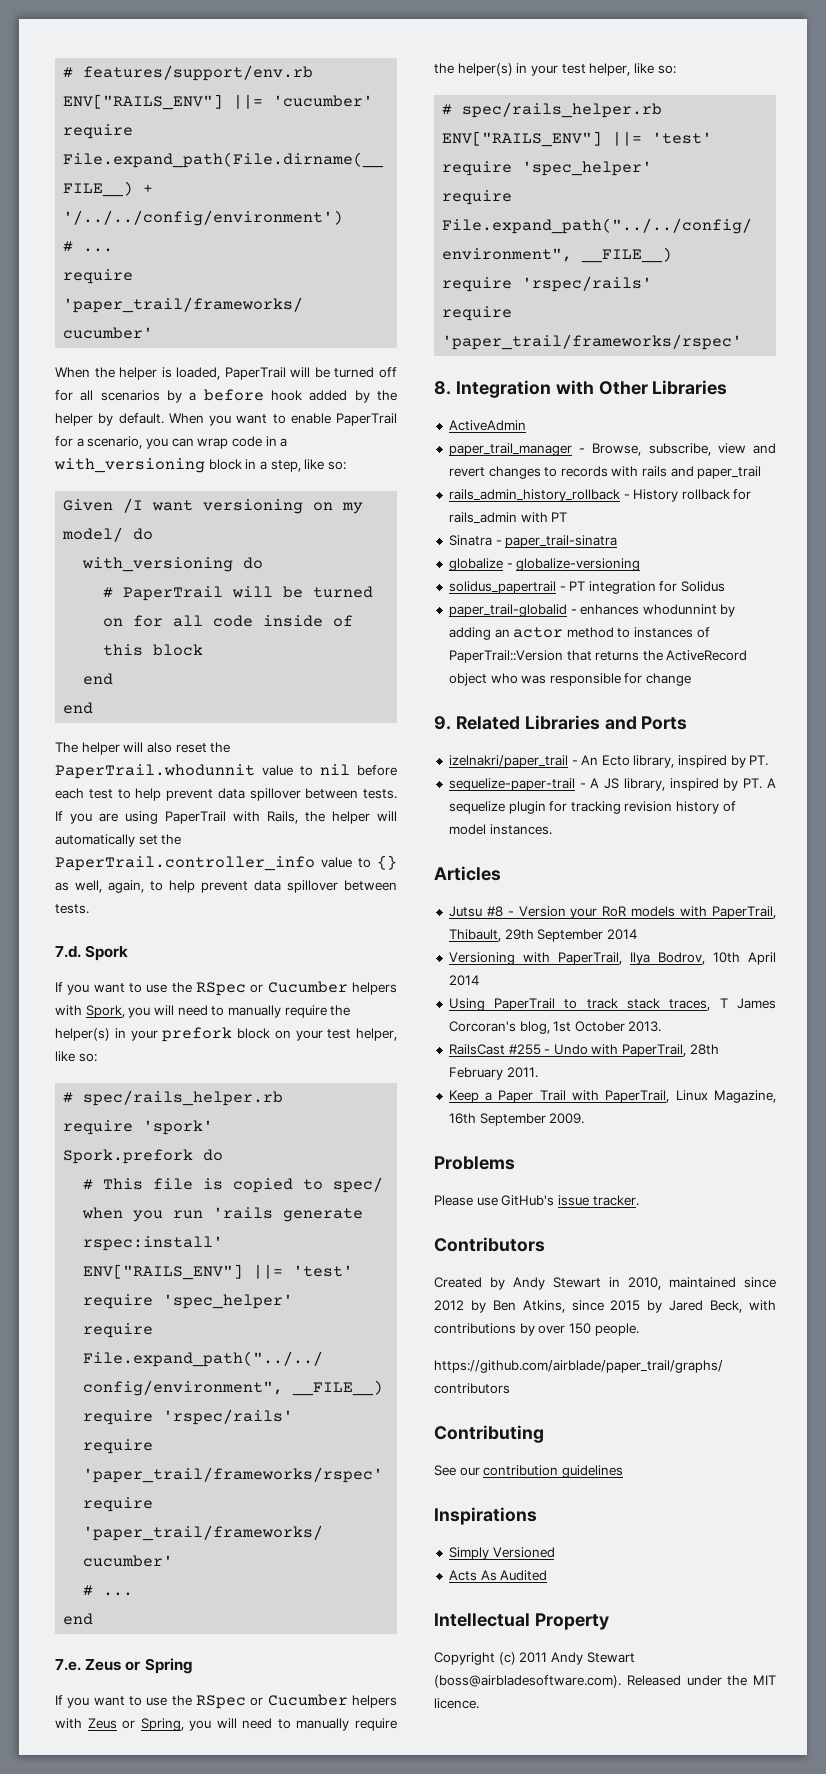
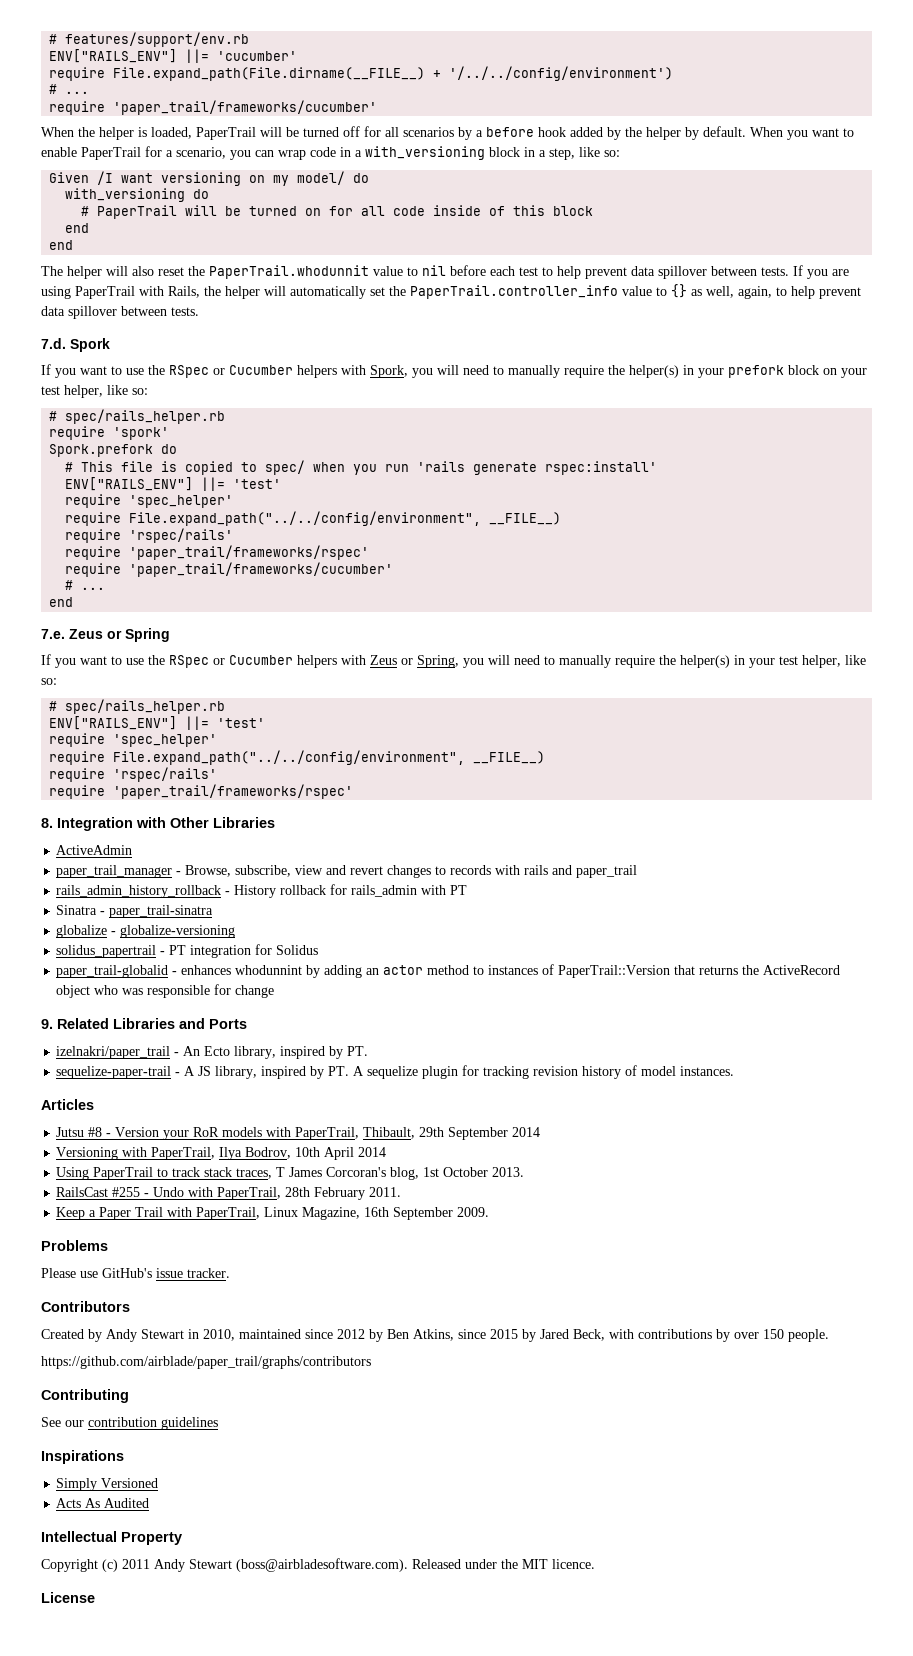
(479, 1703) none -> [41,1592,95,1603] // License

